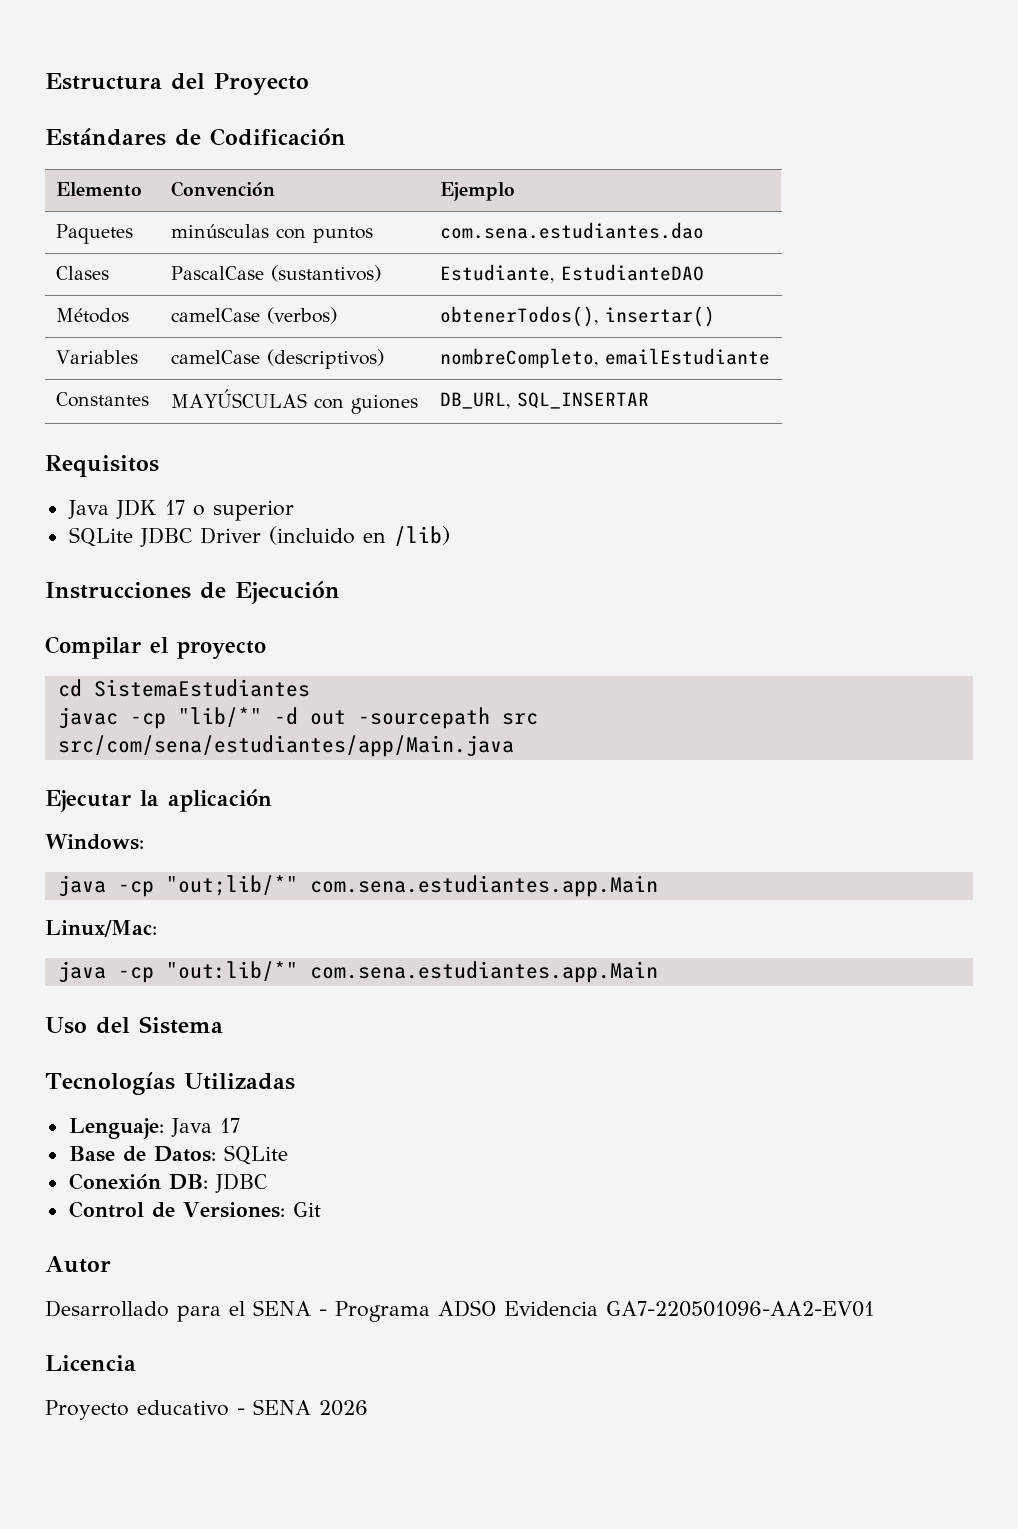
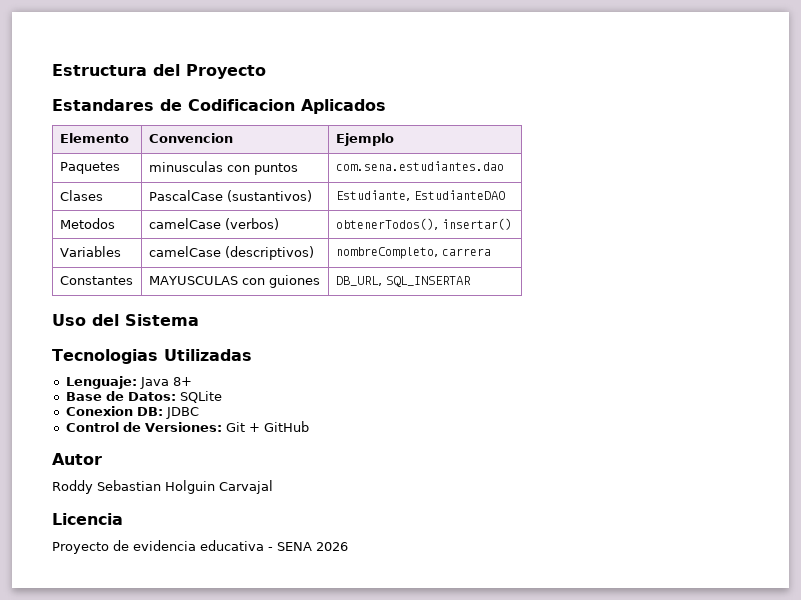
[45,128,346,146] Estándares de Codificación -> [52,99,386,114] Estandares de Codificacion Aplicados
[170,181,275,197] Convención -> [148,133,233,143] Convencion
[170,224,269,238] minúsculas -> [148,161,223,172] minusculas
[55,308,129,323] Métodos -> [59,218,115,229] Metodos
[604,348,770,365] emailEstudiante -> [441,248,491,256] carrera
[170,389,307,408] MAYÚSCULAS -> [148,276,238,285] MAYUSCULAS
[45,455,159,477] [67,499,294,521] [68,526,450,547] [45,581,340,604] [45,636,266,659] [57,679,310,697] [57,707,538,729] [57,735,514,757] [45,789,272,812] [45,834,144,850] [57,875,658,897] [45,920,157,937] [57,961,658,983] // Requisitos // Java JDK 17 o superior // SQLite JDBC Driver (incluido en /lib) // Instrucciones de Ejecución // Compilar el proyecto // cd SistemaEstudiantes // javac -cp "lib/*" -d out -sourcepath src src/com/sena/estudiantes/app/Main.java // Ejecutar la aplicación // Windows: // java -cp "out;lib/*" com.sena.estudiantes.app.Main // Linux/Mac: // java -cp "out:lib/*" com.sena.estudiantes.app.Main -> (471, 281) none
[45,1072,175,1095] Tecnologías -> [52,349,158,364] Tecnologias
[219,1118,240,1133] 17 -> [172,377,192,386] 8+
[68,1173,161,1190] Conexión -> [65,406,133,416] Conexion
(321, 1209) none -> [248,421,309,432] + GitHub
[45,1300,874,1322] Desarrollado para el SENA - Programa ADSO Evidencia GA7-220501096-AA2-EV01 -> [52,480,273,494] Roddy Sebastian Holguin Carvajal
[137,1400,229,1416] educativo -> [113,540,264,551] de evidencia educativa

